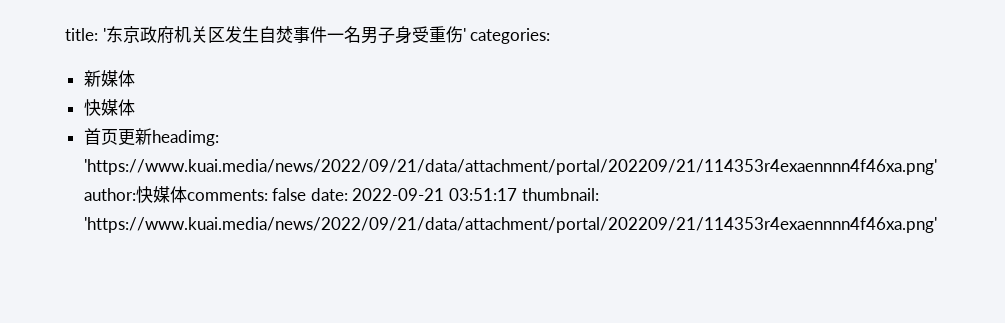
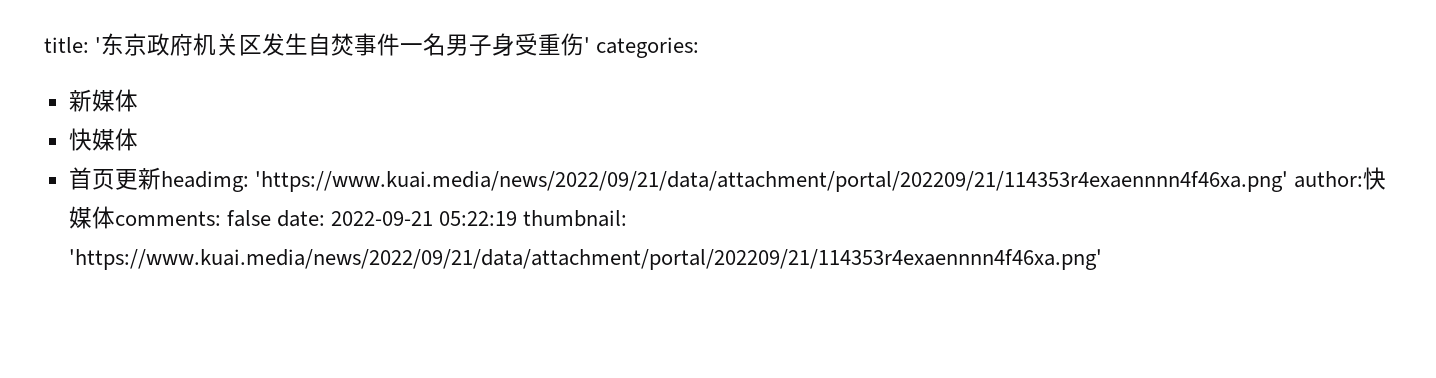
[449,188,518,201] 03:51:17 -> [439,211,518,226] 05:22:19

